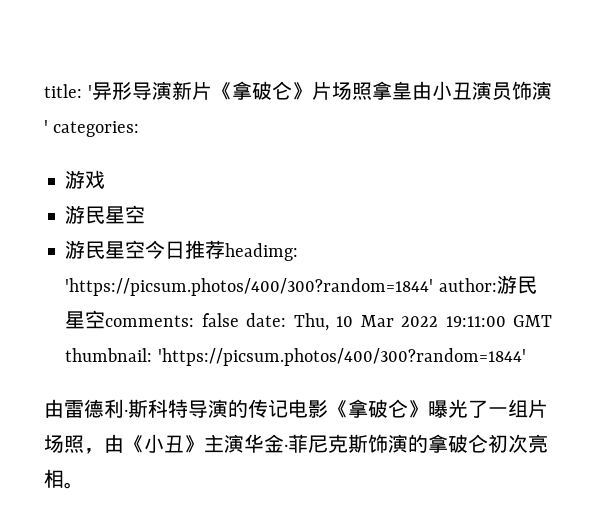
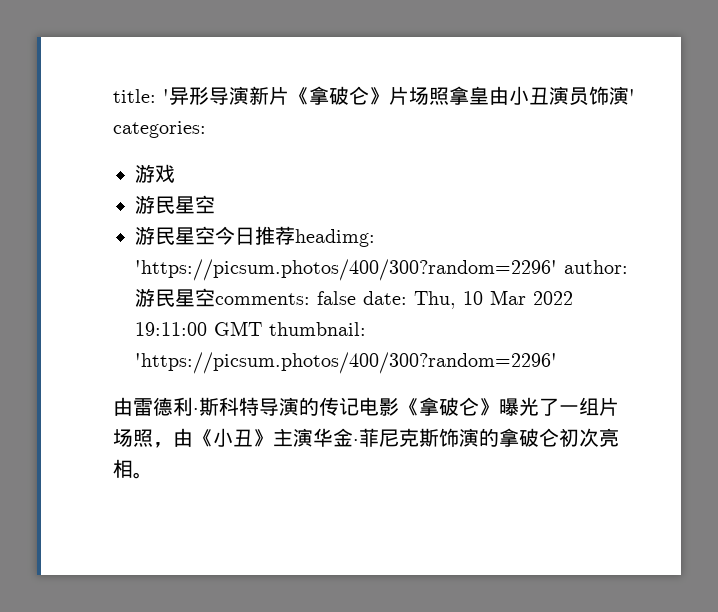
[65,278,434,296] 'https://picsum.photos/400/300?random=1844' -> [135,259,557,281] 'https://picsum.photos/400/300?random=2296'
[157,348,526,366] 'https://picsum.photos/400/300?random=1844' -> [135,352,557,374] 'https://picsum.photos/400/300?random=2296'

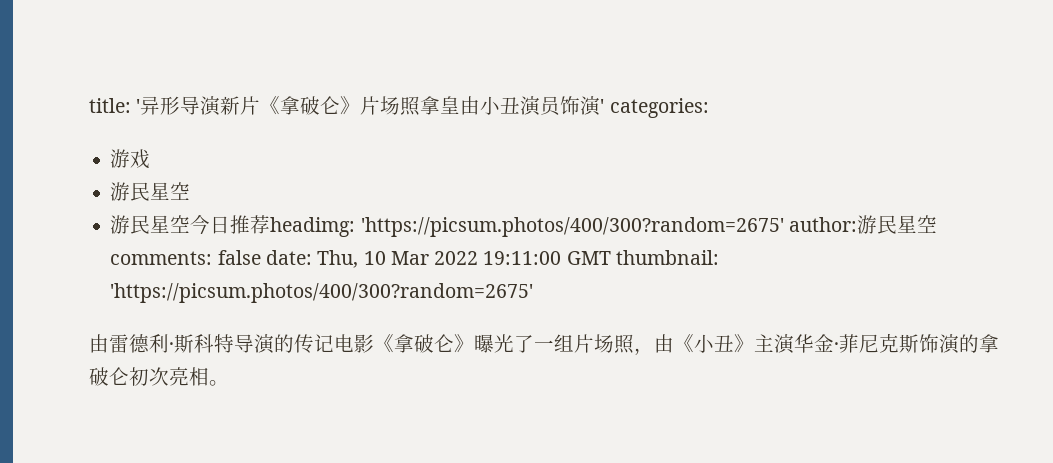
[135,259,557,281] 'https://picsum.photos/400/300?random=2296' -> [360,217,784,237] 'https://picsum.photos/400/300?random=2675'
[135,352,557,374] 'https://picsum.photos/400/300?random=2296' -> [110,283,534,303] 'https://picsum.photos/400/300?random=2675'

